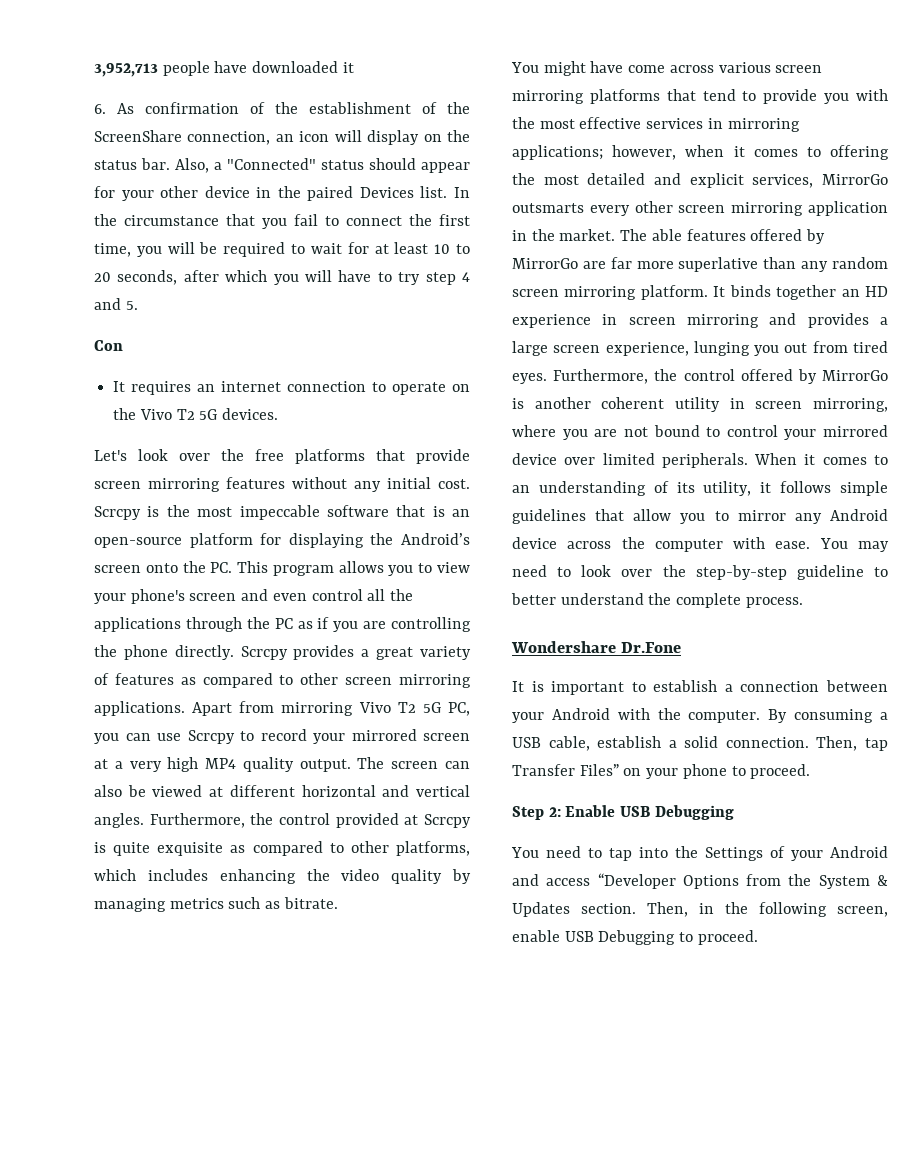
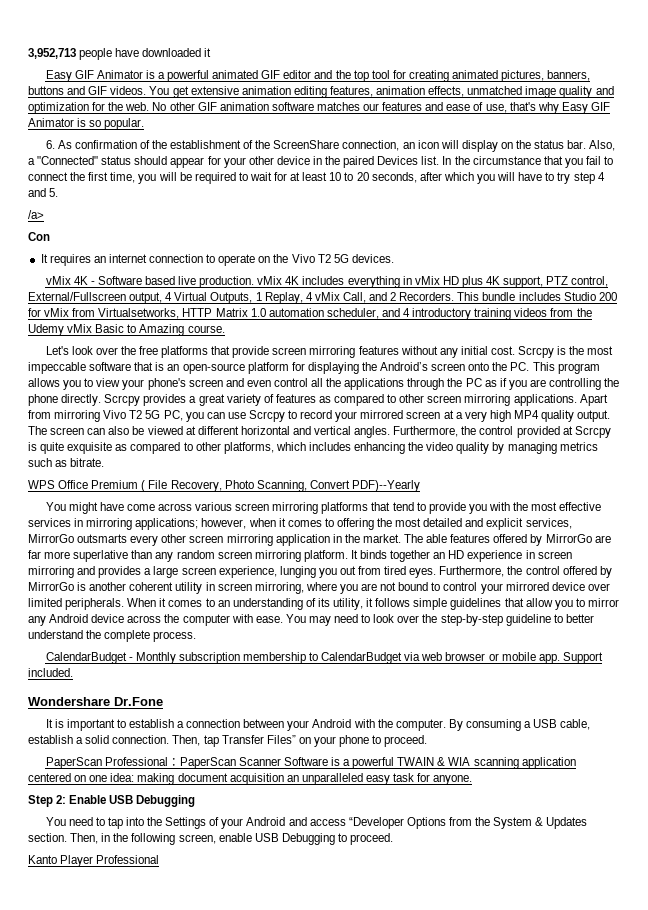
(354, 67) none -> [45,70,591,82] [28,86,614,98] [28,102,610,114] [28,118,145,130] // Easy GIF Animator is a powerful animated GIF editor and the top tool for creating animated pictures, banners, buttons and GIF videos. You get extensive animation editing features, animation effects, unmatched image quality and optimization for the web. No other GIF animation software matches our features and ease of use, that's why Easy GIF Animator is so popular.
(138, 305) none -> [28,210,44,219] // /a>
(279, 414) none -> [45,276,609,288] [28,292,617,304] [28,308,592,320] [28,324,225,336] // vMix 4K - Software based live production. vMix 4K includes everything in vMix HD plus 4K support, PTZ control, External/Fullscreen output, 4 Virtual Outputs, 1 Replay, 4 vMix Call, and 2 Recorders. This bundle includes Studio 200 for vMix from Virtualsetworks, HTTP Matrix 1.0 automation scheduler, and 4 introductory training videos from the Udemy vMix Basic to Amazing course.
(338, 903) none -> [28,480,420,492] // WPS Office Premium ( File Recovery, Photo Scanning, Convert PDF)--Yearly
(803, 602) none -> [45,652,603,664] [28,668,73,677] // CalendarBudget - Monthly subscription membership to CalendarBudget via web browser or mobile app. Support included.
(811, 771) none -> [45,757,576,769] [28,773,473,785] // PaperScan Professional：PaperScan Scanner Software is a powerful TWAIN & WIA scanning application centered on one idea: making document acquisition an unparalleled easy task for anyone.
(758, 937) none -> [28,855,160,867] // Kanto Player Professional

